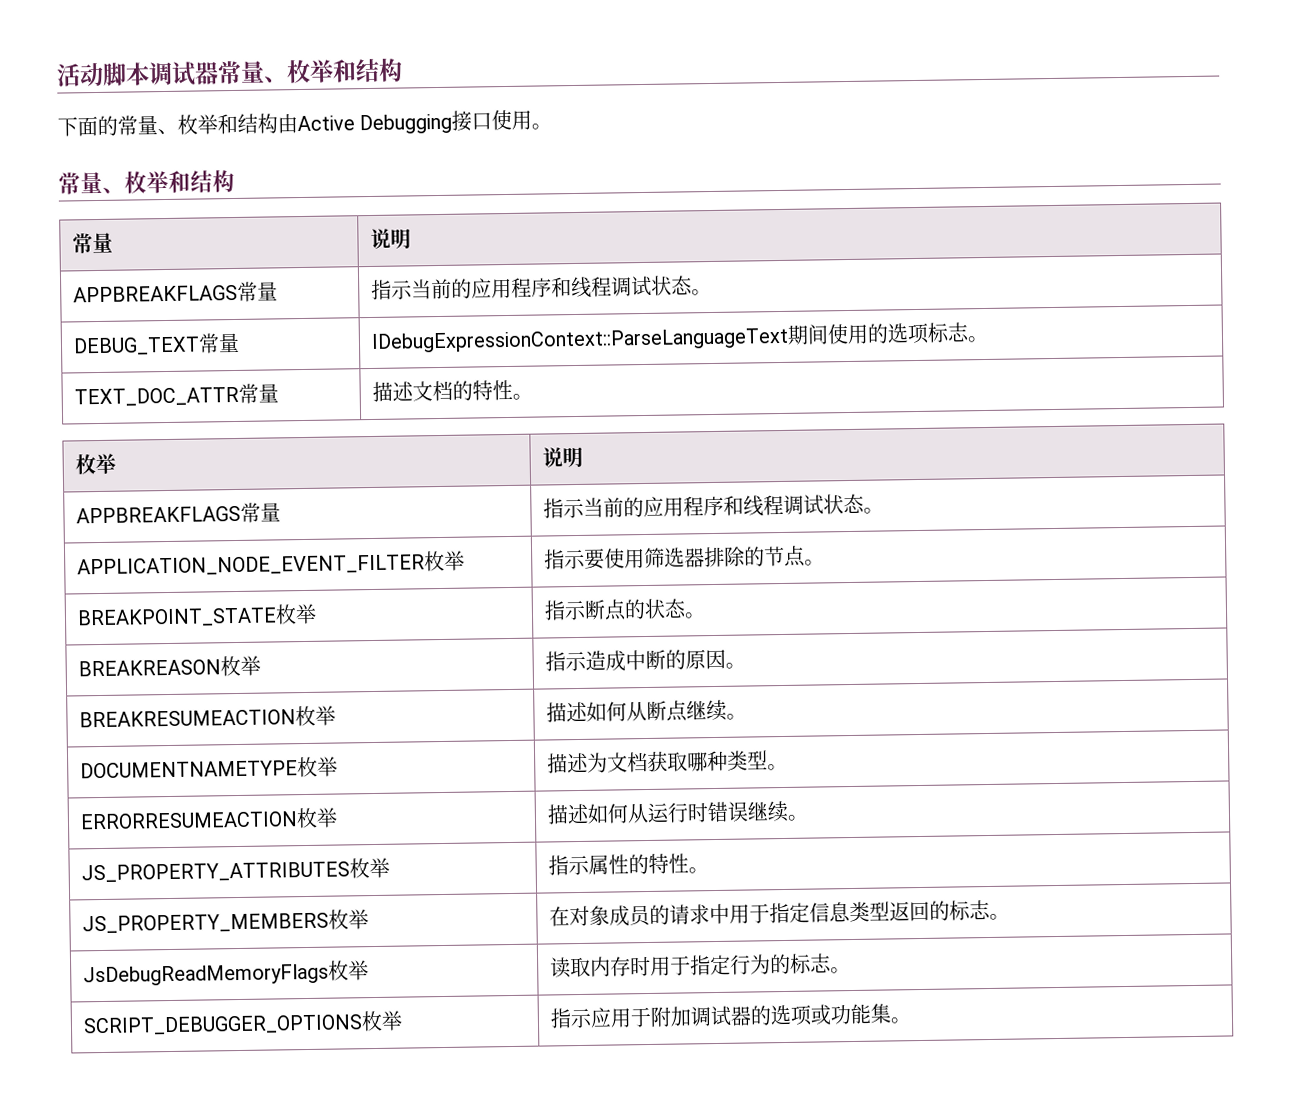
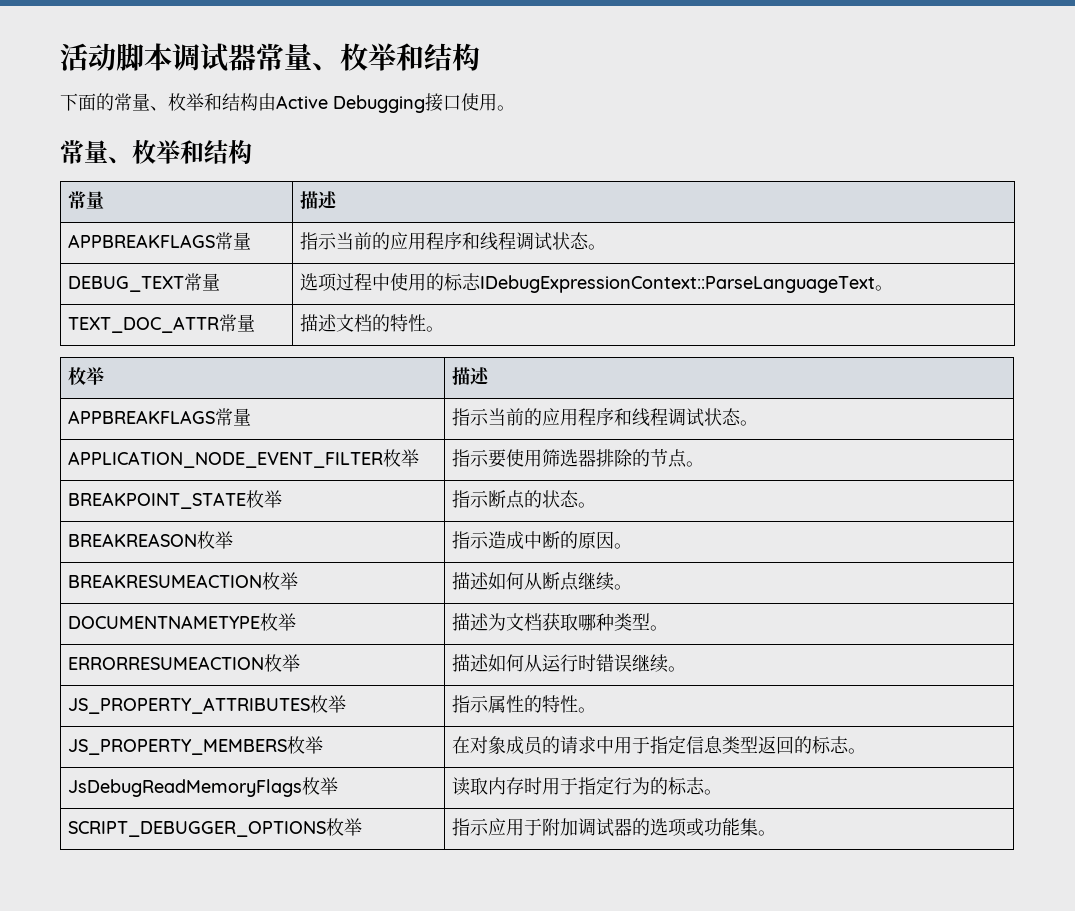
[369,228,411,250] 说明 -> [299,191,338,209] 描述
[370,322,970,353] IDebugExpressionContext::ParseLanguageText期间使用的选项标志 -> [299,273,875,293] 选项过程中使用的标志IDebugExpressionContext::ParseLanguageText
[541,446,583,468] 说明 -> [451,367,490,385] 描述

